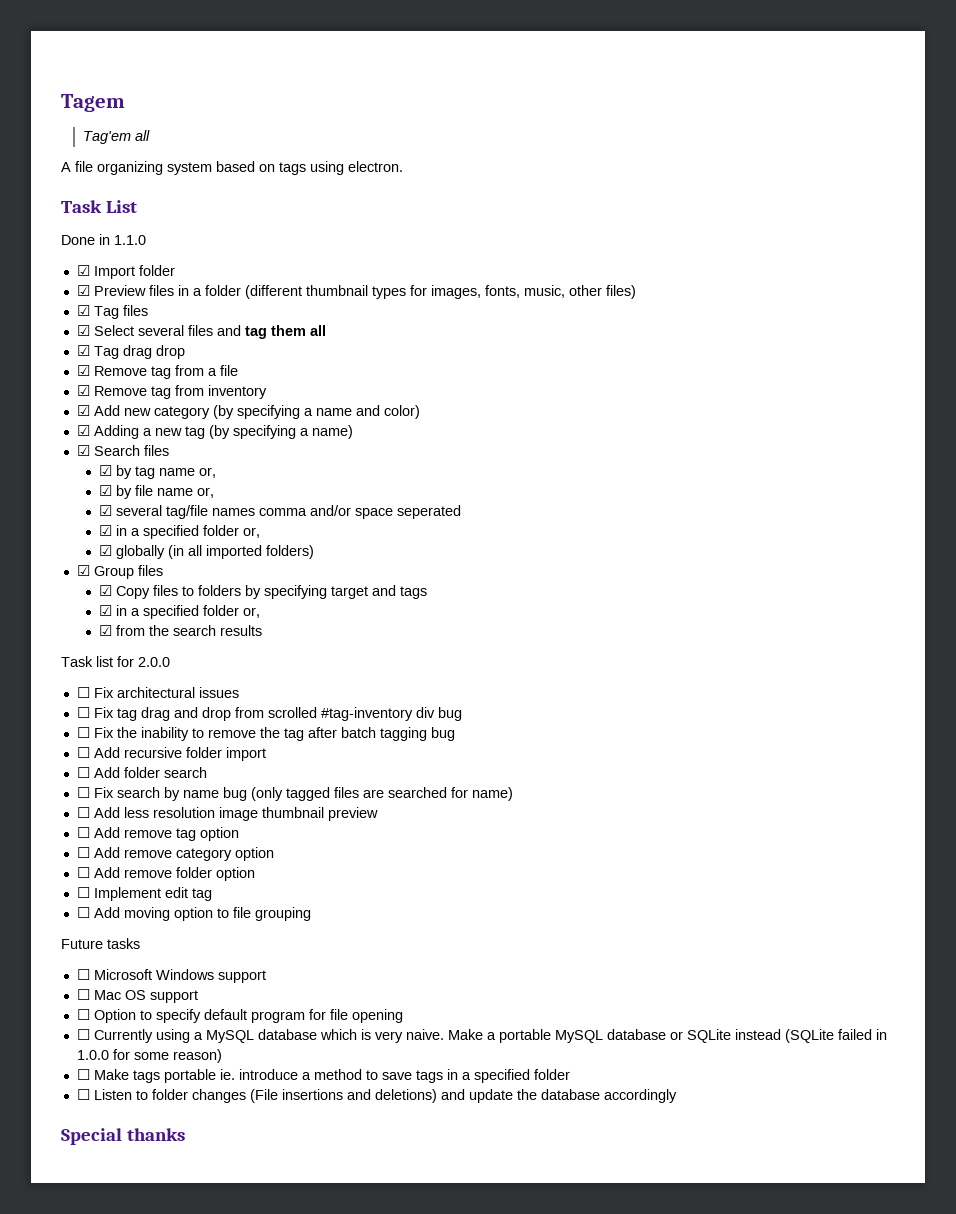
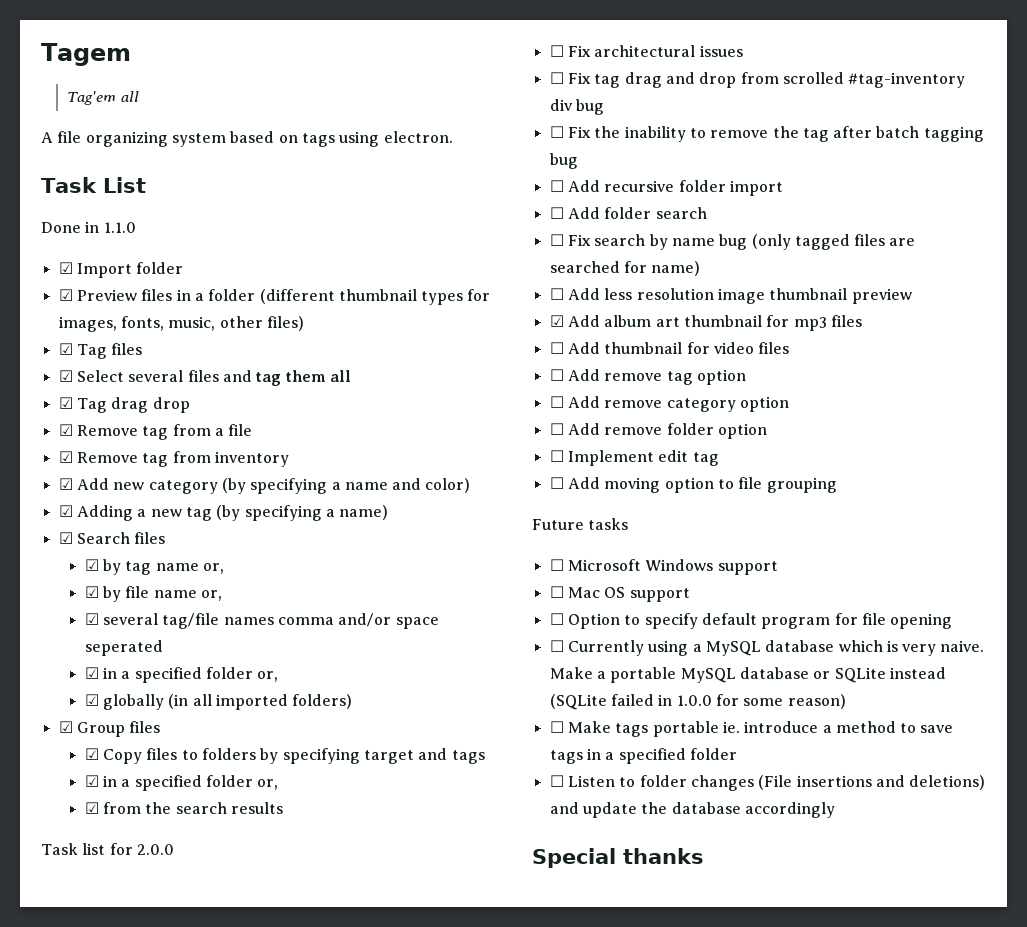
(378, 814) none -> [549,315,862,331] [549,342,790,354] // ☑ Add album art thumbnail for mp3 files // ☐ Add thumbnail for video files

